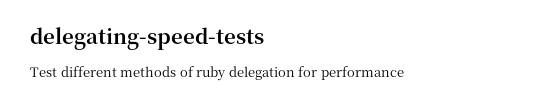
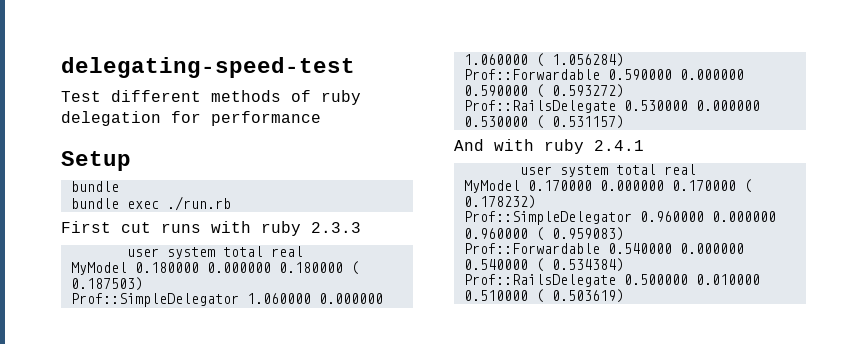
[30,27,264,50] delegating-speed-tests -> [61,57,355,78] delegating-speed-test
(404, 73) none -> [61,151,131,171] [70,181,119,192] [70,196,231,211] [61,221,361,236] [126,246,303,259] [70,261,359,275] [70,277,143,291] [70,293,383,307] [463,53,624,67] [463,69,744,80] [463,84,624,98] [463,100,760,113] [463,115,624,129] [454,139,644,154] [519,164,696,177] [463,179,752,193] [463,195,536,209] [463,211,776,225] [463,227,624,241] [463,243,744,254] [463,258,624,272] [463,274,760,287] [463,289,624,303] // Setup // bundle // bundle exec ./run.rb // First cut runs with ruby 2.3.3 // user system total real // MyModel 0.180000 0.000000 0.180000 ( 0.187503) // Prof::SimpleDelegator 1.060000 0.000000 1.060000 ( 1.056284) // Prof::Forwardable 0.590000 0.000000 0.590000 ( 0.593272) // Prof::RailsDelegate 0.530000 0.000000 0.530000 ( 0.531157) // And with ruby 2.4.1 // user system total real // MyModel 0.170000 0.000000 0.170000 ( 0.178232) // Prof::SimpleDelegator 0.960000 0.000000 0.960000 ( 0.959083) // Prof::Forwardable 0.540000 0.000000 0.540000 ( 0.534384) // Prof::RailsDelegate 0.500000 0.010000 0.510000 ( 0.503619)

